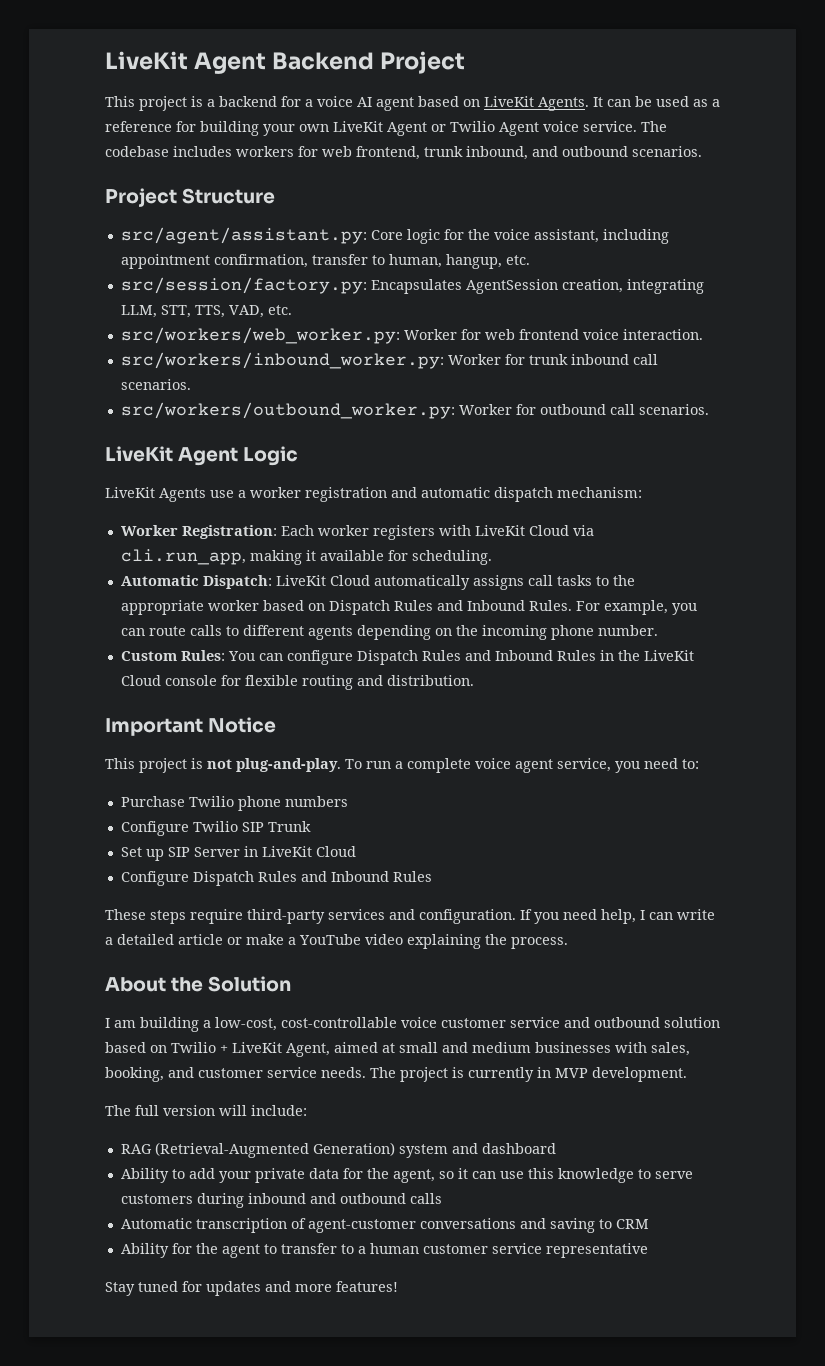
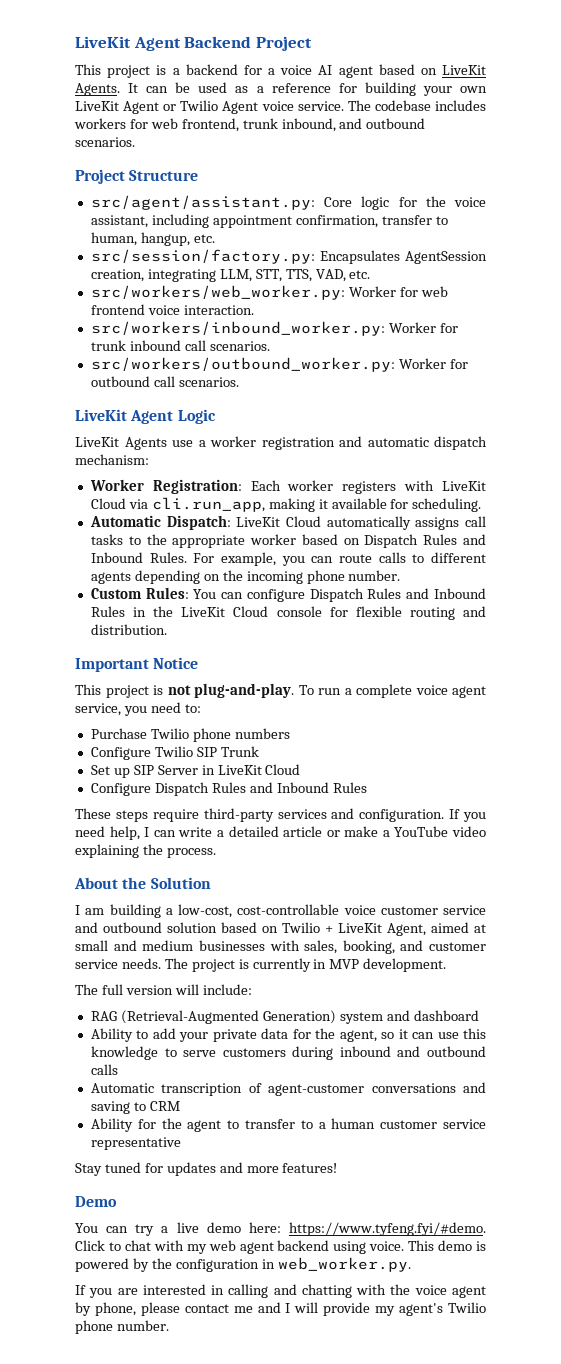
(398, 1286) none -> [75,1196,117,1207] [75,1222,486,1236] [75,1240,487,1254] [75,1257,411,1272] [75,1284,486,1298] [75,1302,487,1316] [75,1320,169,1334] // Demo // You can try a live demo here: https://www.tyfeng.fyi/#demo. Click to chat with my web agent backend using voice. This demo is powered by the configuration in web_worker.py. // If you are interested in calling and chatting with the voice agent by phone, please contact me and I will provide my agent's Twilio phone number.

